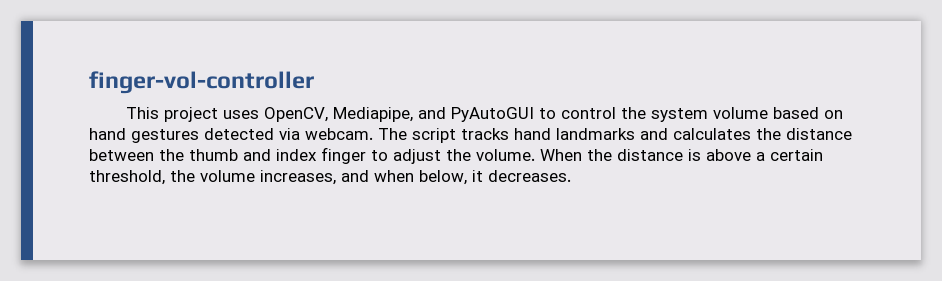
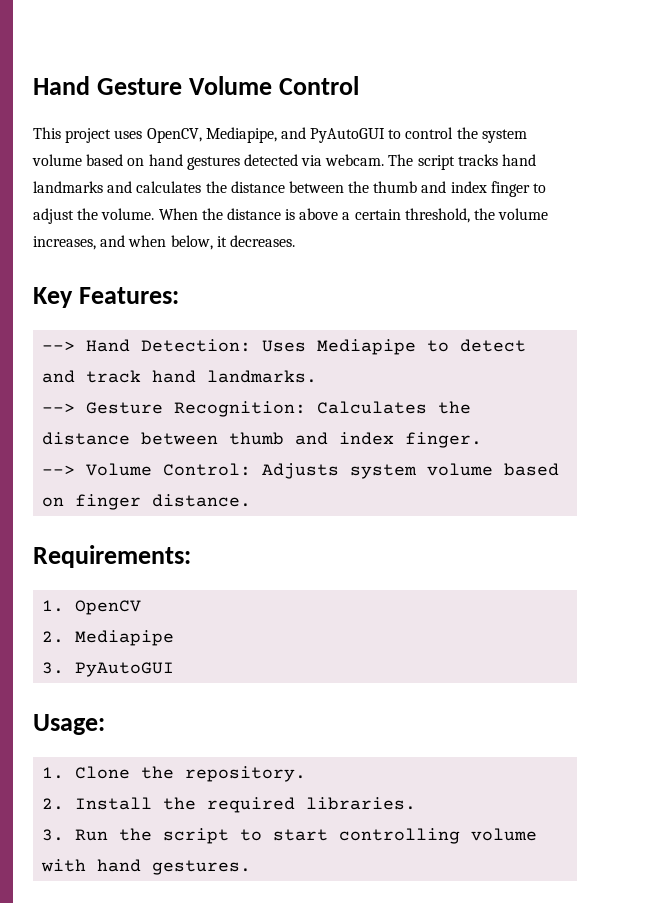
[89,71,314,94] finger-vol-controller -> [33,76,359,95] Hand Gesture Volume Control
(571, 176) none -> [33,287,179,308] [42,339,527,355] [42,370,318,383] [42,401,472,417] [42,432,483,448] [42,463,560,479] [42,494,252,510] [33,545,191,568] [42,600,142,615] [42,630,175,646] [42,662,175,677] [33,714,105,735] [42,766,307,782] [42,797,417,813] [42,828,538,844] [41,859,252,875] // Key Features: // --> Hand Detection: Uses Mediapipe to detect and track hand landmarks. // --> Gesture Recognition: Calculates the distance between thumb and index finger. // --> Volume Control: Adjusts system volume based on finger distance. // Requirements: // 1. OpenCV // 2. Mediapipe // 3. PyAutoGUI // Usage: // 1. Clone the repository. // 2. Install the required libraries. // 3. Run the script to start controlling volume with hand gestures.

